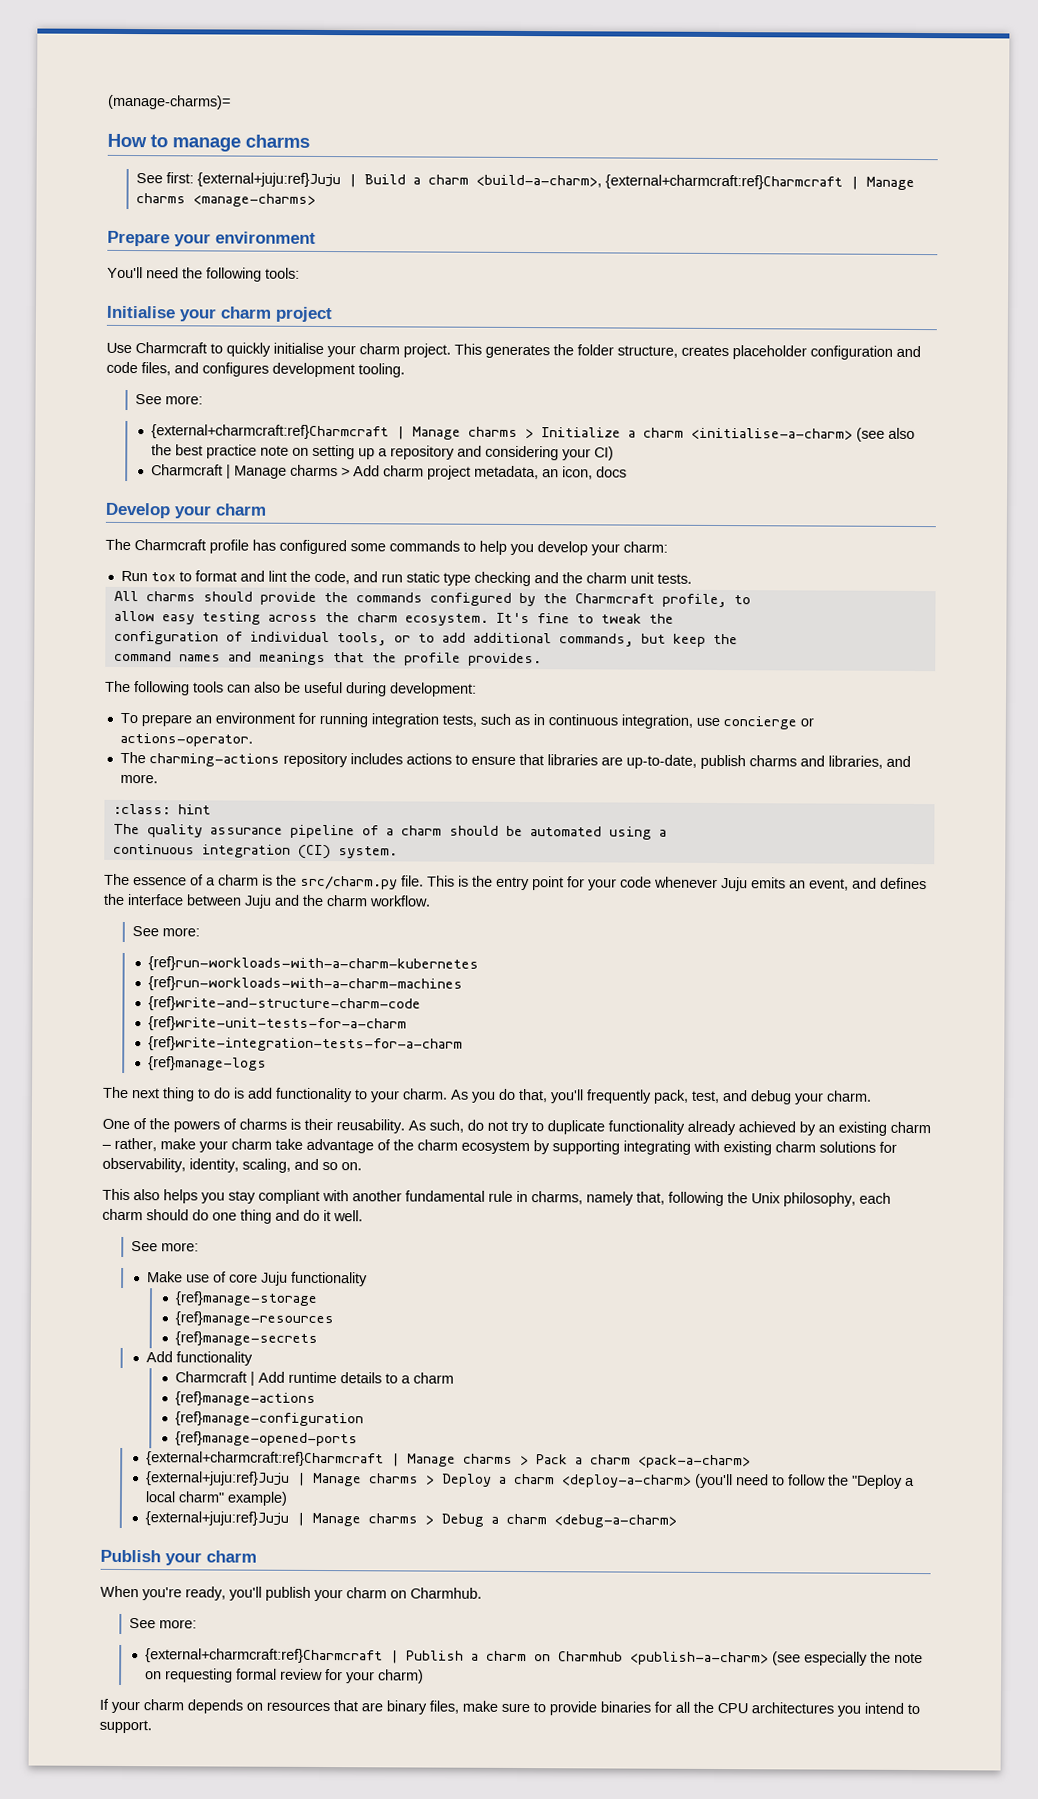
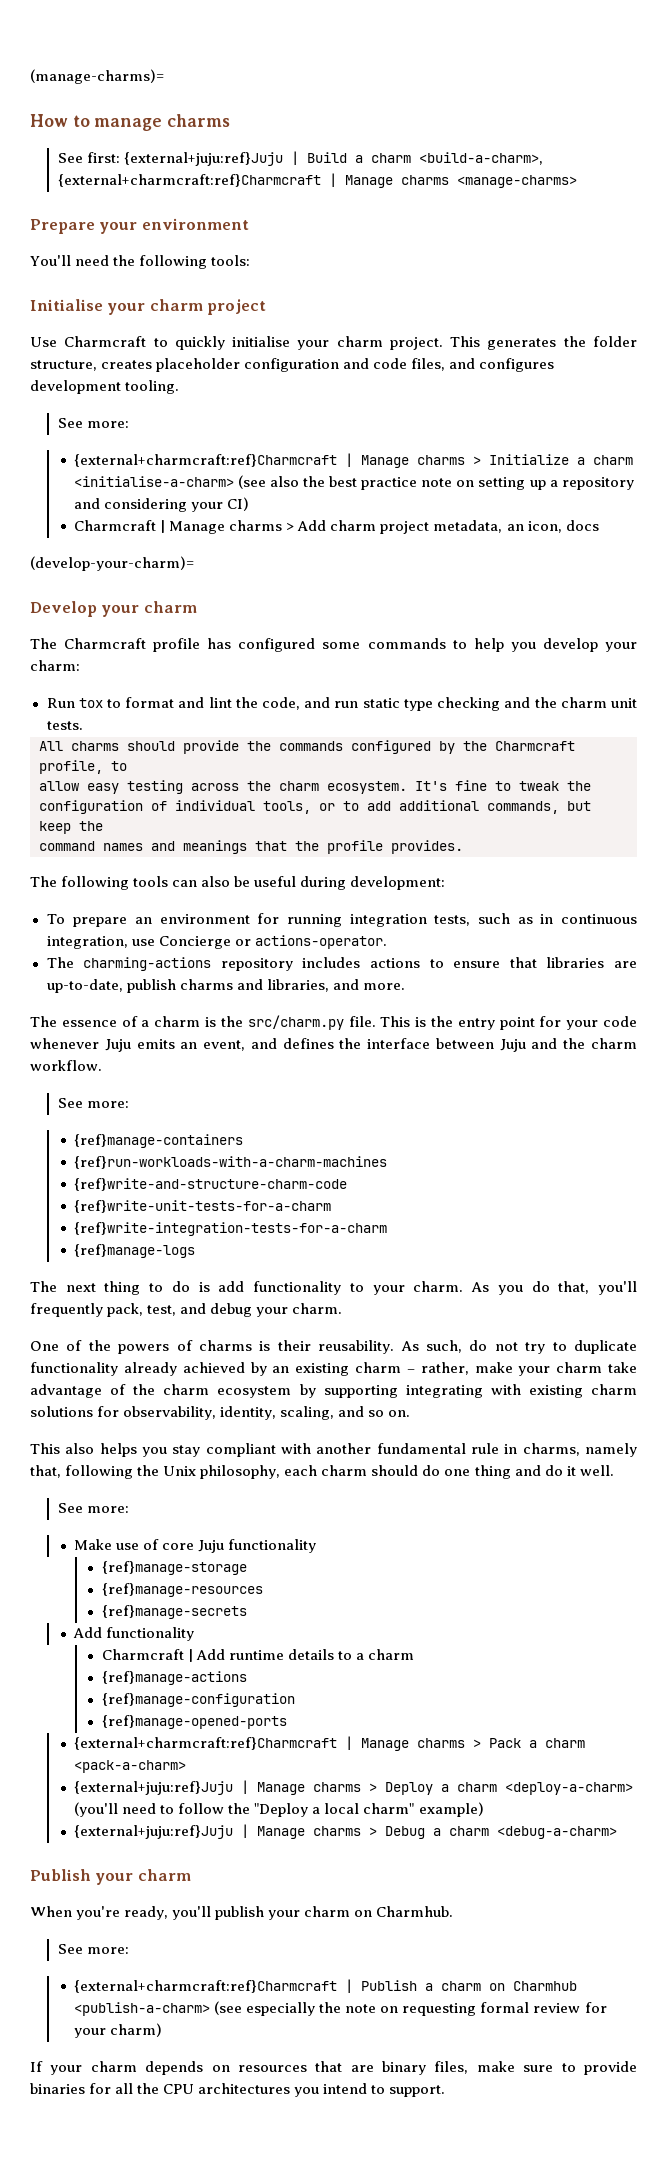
(627, 472) none -> [30,556,194,571] // (develop-your-charm)=
[722,716,797,730] concierge -> [158,936,231,949] Concierge
[112,803,211,815] [112,823,667,840] [112,843,398,860] // :class: hint // The quality assurance pipeline of a charm should be automated using a // continuous integration (CI) system. -> (405, 986) none
[147,956,479,972] {ref}run-workloads-with-a-charm-kubernetes -> [74,1134,244,1148] {ref}manage-containers

